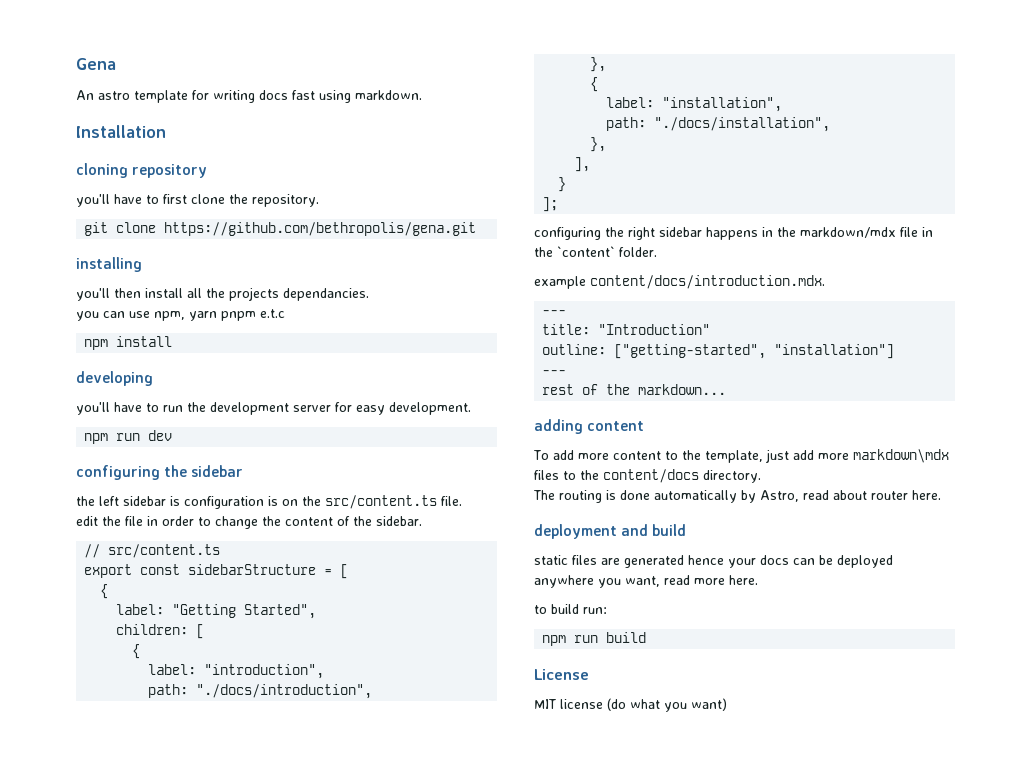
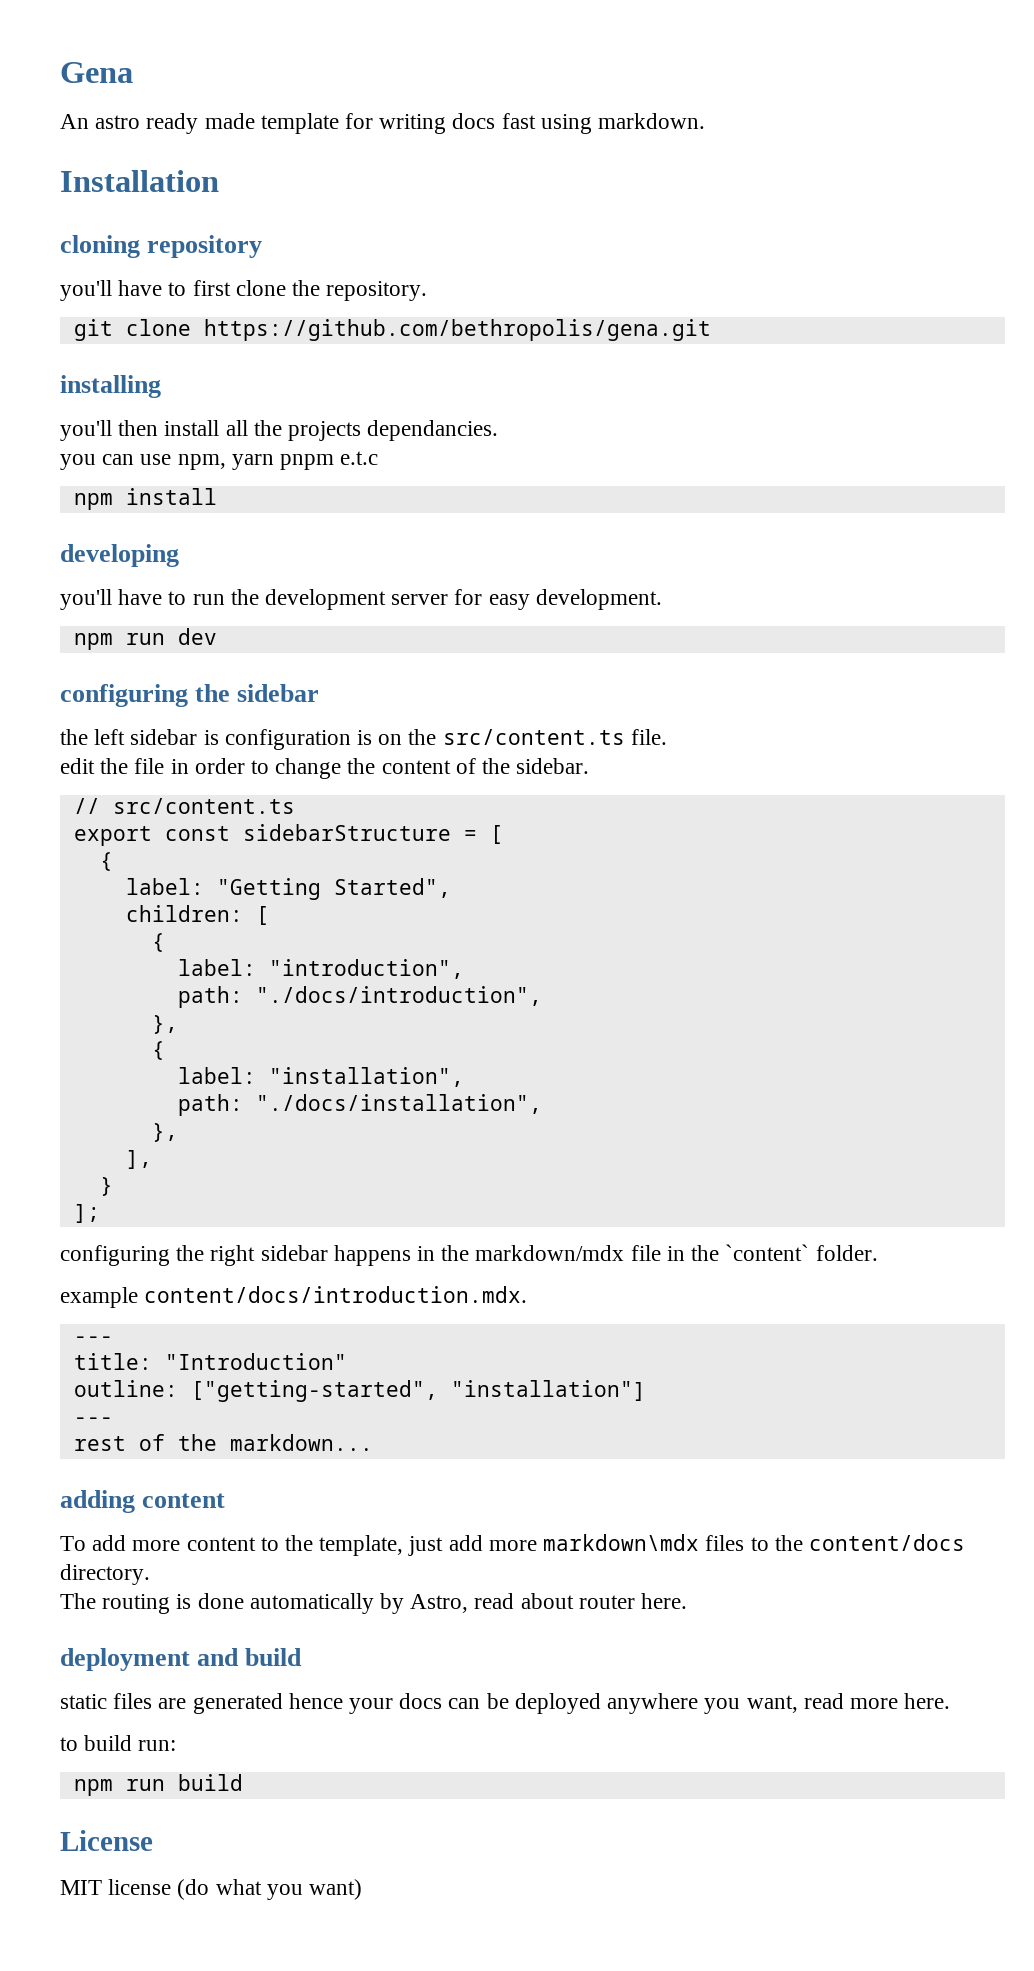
(130, 95) none -> [146,113,255,134] ready made

